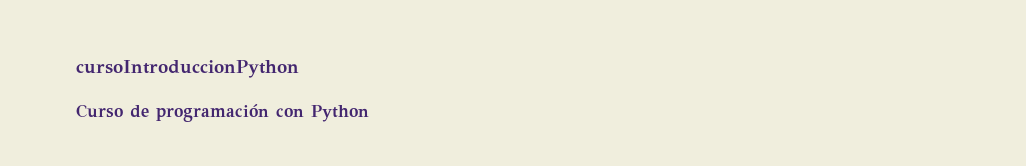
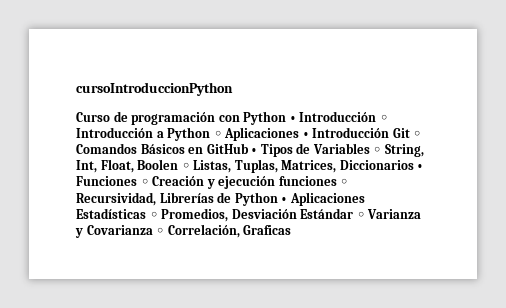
(369, 113) none -> [289,111,388,122] [76,127,422,141] [76,143,424,157] [76,159,424,173] [76,176,349,189] [76,192,365,206] [76,208,422,222] [75,224,292,238] • Introducción ◦ Introducción a Python ◦ Aplicaciones • Introducción Git ◦ Comandos Básicos en GitHub • Tipos de Variables ◦ String, Int, Float, Boolen ◦ Listas, Tuplas, Matrices, Diccionarios • Funciones ◦ Creación y ejecución funciones ◦ Recursividad, Librerías de Python • Aplicaciones Estadísticas ◦ Promedios, Desviación Estándar ◦ Varianza y Covarianza ◦ Correlación, Graficas

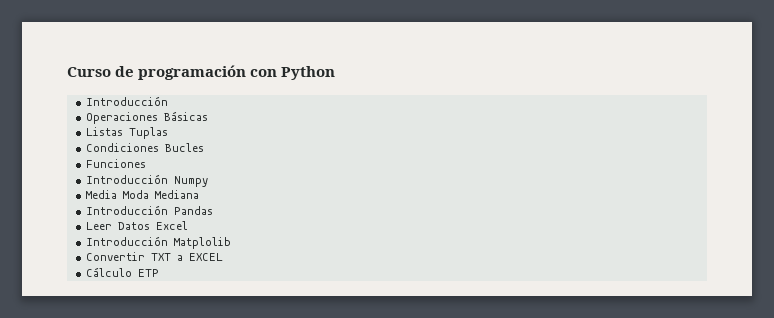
[76,82,233,96] cursoIntroduccionPython // -> (67, 72) none
[289,111,388,122] [76,127,422,141] [76,143,424,157] [76,159,424,173] [76,176,349,189] [76,192,365,206] [76,208,422,222] [75,224,292,238] • Introducción ◦ Introducción a Python ◦ Aplicaciones • Introducción Git ◦ Comandos Básicos en GitHub • Tipos de Variables ◦ String, Int, Float, Boolen ◦ Listas, Tuplas, Matrices, Diccionarios • Funciones ◦ Creación y ejecución funciones ◦ Recursividad, Librerías de Python • Aplicaciones Estadísticas ◦ Promedios, Desviación Estándar ◦ Varianza y Covarianza ◦ Correlación, Graficas -> [85,96,168,106] [85,111,208,124] [85,127,168,139] [85,143,204,152] [85,159,146,168] [85,174,208,187] [85,190,199,199] [85,205,213,215] [85,221,188,230] [85,236,231,249] [85,252,223,261] [85,267,159,277] // Introducción // Operaciones Básicas // Listas Tuplas // Condiciones Bucles // Funciones // Introducción Numpy // Media Moda Mediana // Introducción Pandas // Leer Datos Excel // Introducción Matplolib // Convertir TXT a EXCEL // Cálculo ETP

